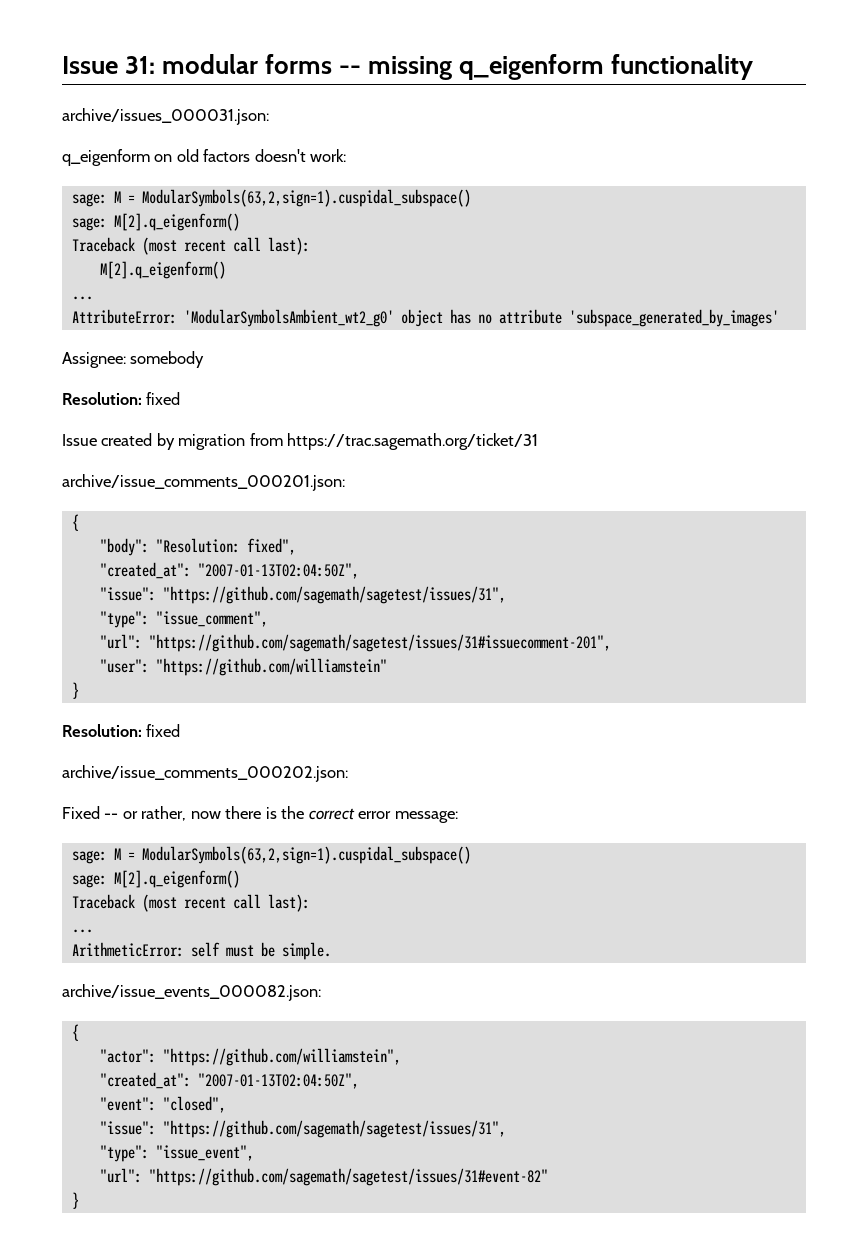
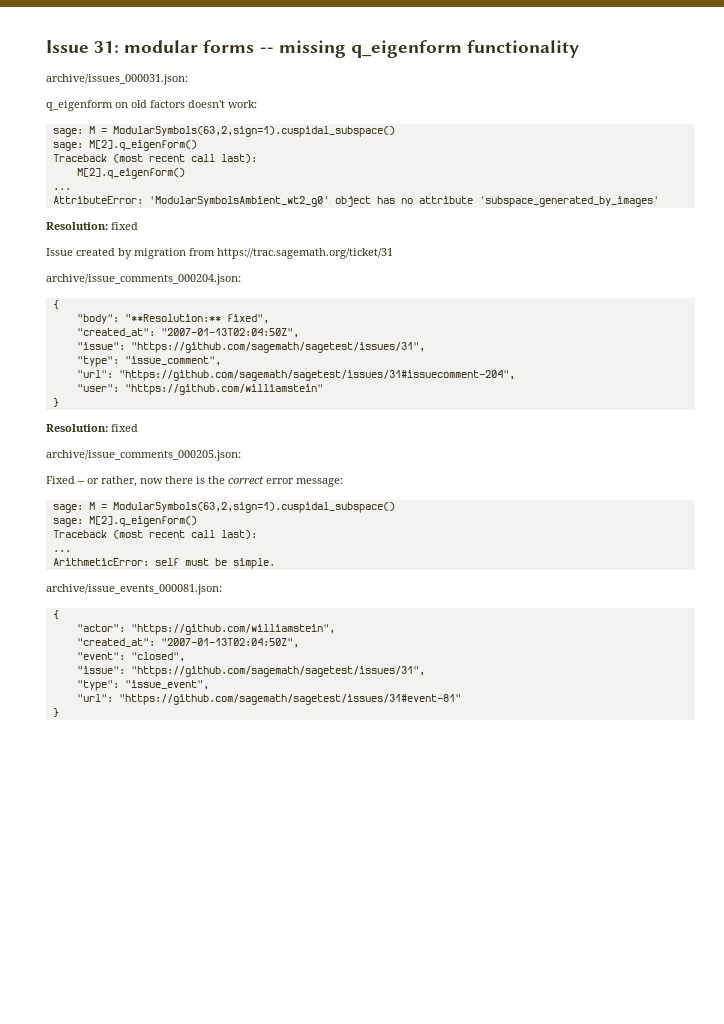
[62,351,205,368] // Assignee: somebody -> (659, 201) none
[62,474,345,491] archive/issue_comments_000201.json: -> [46,274,241,285] archive/issue_comments_000204.json:
[155,538,240,553] "Resolution: -> [124,314,221,322] "**Resolution:**
[148,634,611,652] "https://github.com/sagemath/sagetest/issues/31#issuecomment-201", -> [118,370,515,381] "https://github.com/sagemath/sagetest/issues/31#issuecomment-204",
[62,765,348,782] archive/issue_comments_000202.json: -> [46,450,241,461] archive/issue_comments_000205.json:
[62,984,321,1001] archive/issue_events_000082.json: -> [46,584,222,595] archive/issue_events_000081.json:
[148,1168,548,1186] "https://github.com/sagemath/sagetest/issues/31#event-82" -> [118,694,461,705] "https://github.com/sagemath/sagetest/issues/31#event-81"

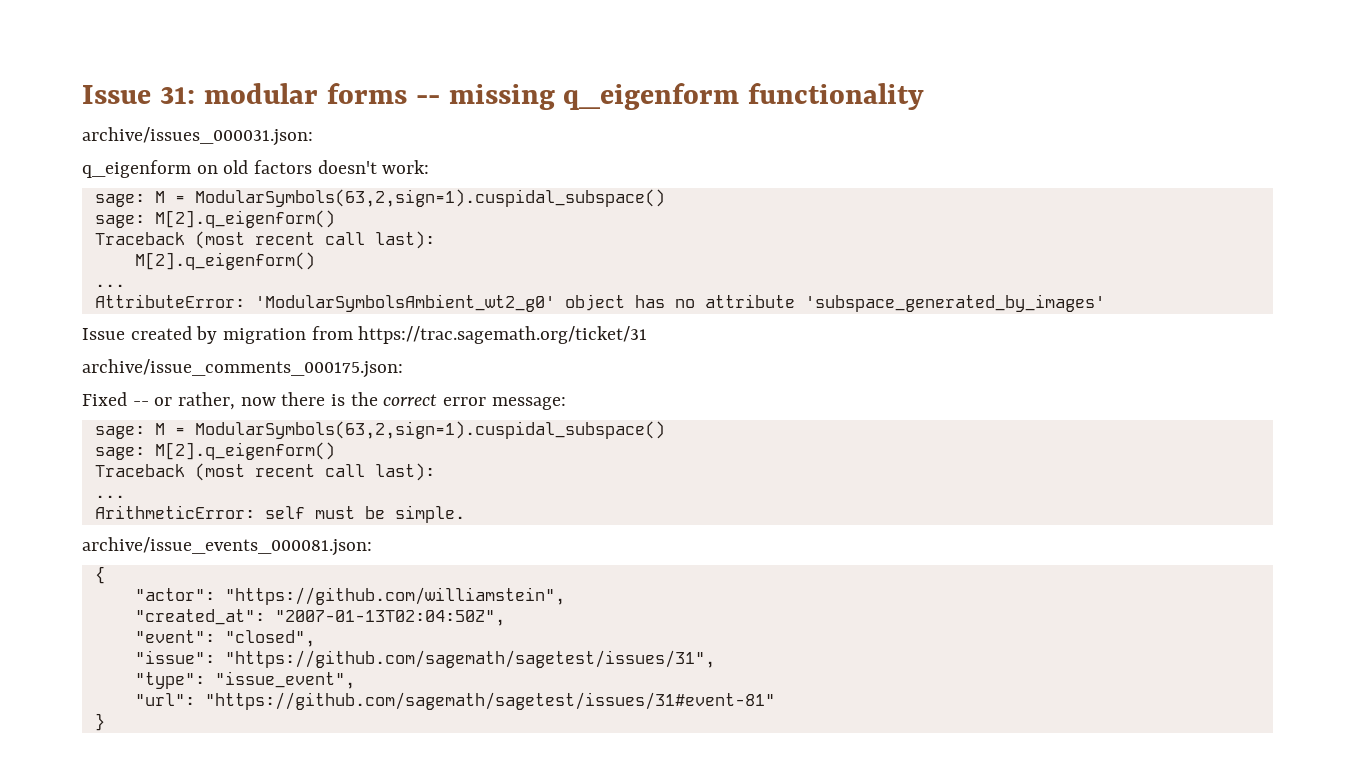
[46,222,138,230] // Resolution: fixed -> (1105, 303) none
[46,274,241,285] [52,300,59,309] [76,314,269,324] [76,328,299,338] [76,342,425,353] [76,356,221,367] [76,370,515,381] [76,384,323,395] [52,398,59,407] [46,424,138,432] [46,450,241,461] archive/issue_comments_000204.json: // { // "body": "**Resolution:** fixed", // "created_at": "2007-01-13T02:04:50Z", // "issue": "https://github.com/sagemath/sagetest/issues/31", // "type": "issue_comment", // "url": "https://github.com/sagemath/sagetest/issues/31#issuecomment-204", // "user": "https://github.com/williamstein" // } // Resolution: fixed // archive/issue_comments_000205.json: -> [82,359,403,378] archive/issue_comments_000175.json:

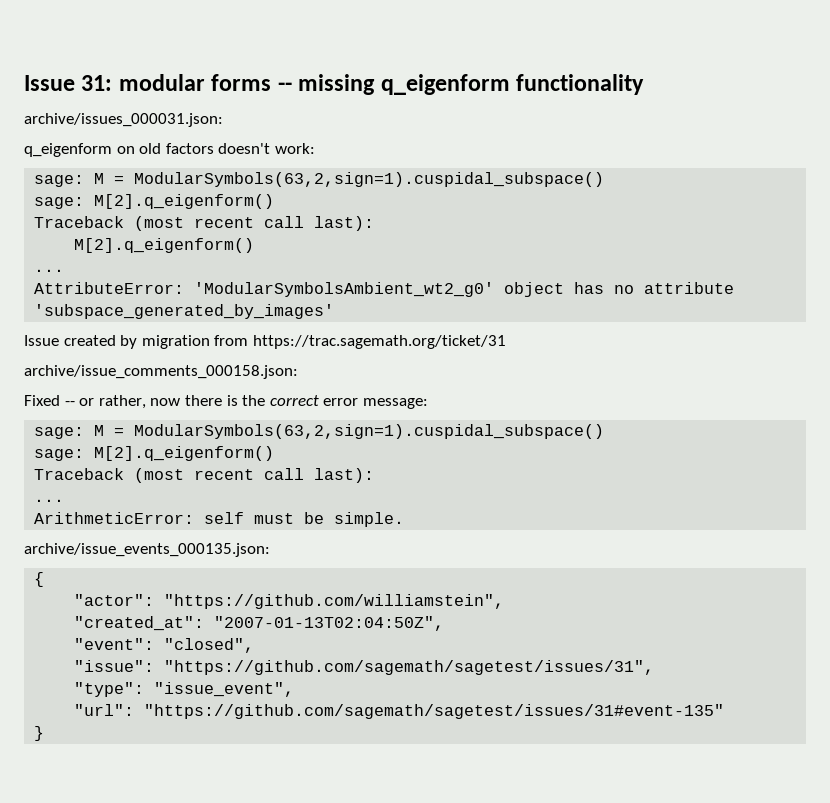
[82,359,403,378] archive/issue_comments_000175.json: -> [24,365,298,379] archive/issue_comments_000158.json:
[82,537,372,556] archive/issue_events_000081.json: -> [24,543,270,557] archive/issue_events_000135.json:
[204,692,775,710] "https://github.com/sagemath/sagetest/issues/31#event-81" -> [144,704,725,719] "https://github.com/sagemath/sagetest/issues/31#event-135"

